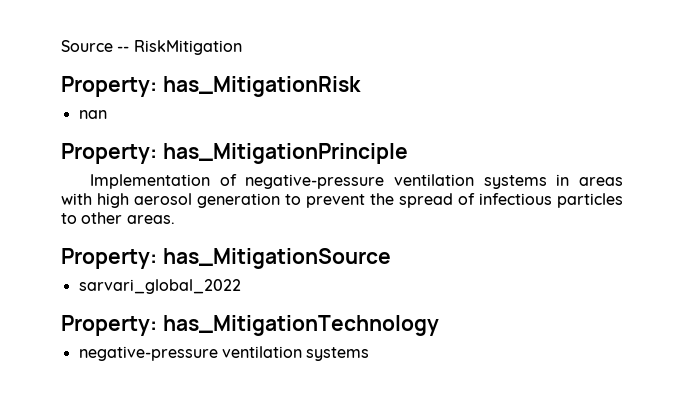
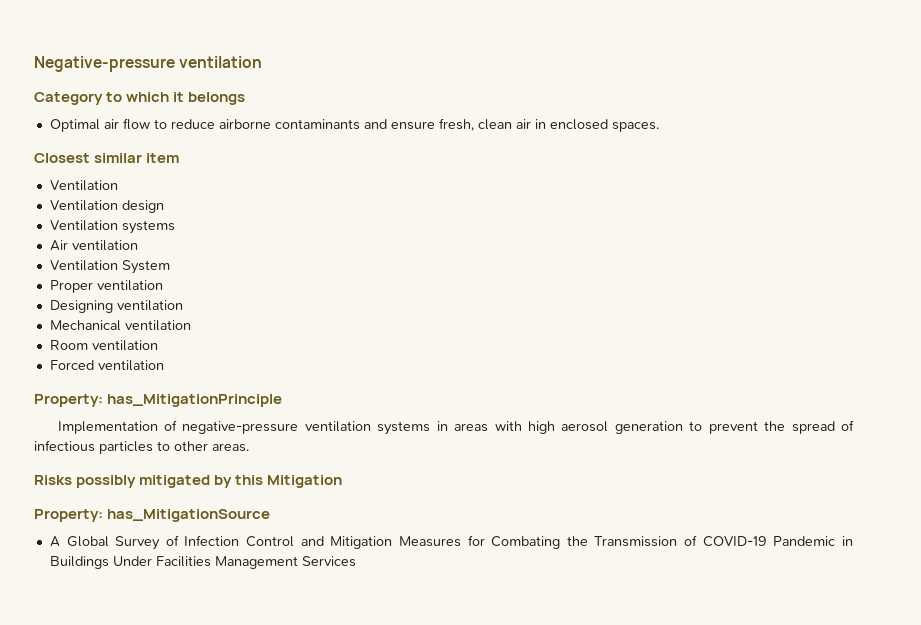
[61,40,242,55] [61,76,361,97] [78,110,107,119] Source -- RiskMitigation // Property: has_MitigationRisk // nan -> [34,56,263,72] [34,92,246,105] [49,118,659,132] [34,153,180,163] [49,180,118,191] [49,200,164,213] [49,220,175,234] [49,240,138,251] [49,260,170,274] [49,280,163,293] [49,300,183,313] [49,320,191,331] [49,340,158,351] [49,360,164,371] Negative-pressure ventilation // Category to which it belongs // Optimal air flow to reduce airborne contaminants and ensure fresh, clean air in enclosed spaces. // Closest similar item // Ventilation // Ventilation design // Ventilation systems // Air ventilation // Ventilation System // Proper ventilation // Designing ventilation // Mechanical ventilation // Room ventilation // Forced ventilation
[61,248,391,269] [78,279,241,294] [61,315,439,336] [78,346,370,361] Property: has_MitigationSource // sarvari_global_2022 // Property: has_MitigationTechnology // negative-pressure ventilation systems -> [34,475,343,488] [34,509,271,522] [49,535,853,550] [49,556,356,569] Risks possibly mitigated by this Mitigation // Property: has_MitigationSource // A Global Survey of Infection Control and Mitigation Measures for Combating the Transmission of COVID-19 Pandemic in Buildings Under Facilities Management Services

